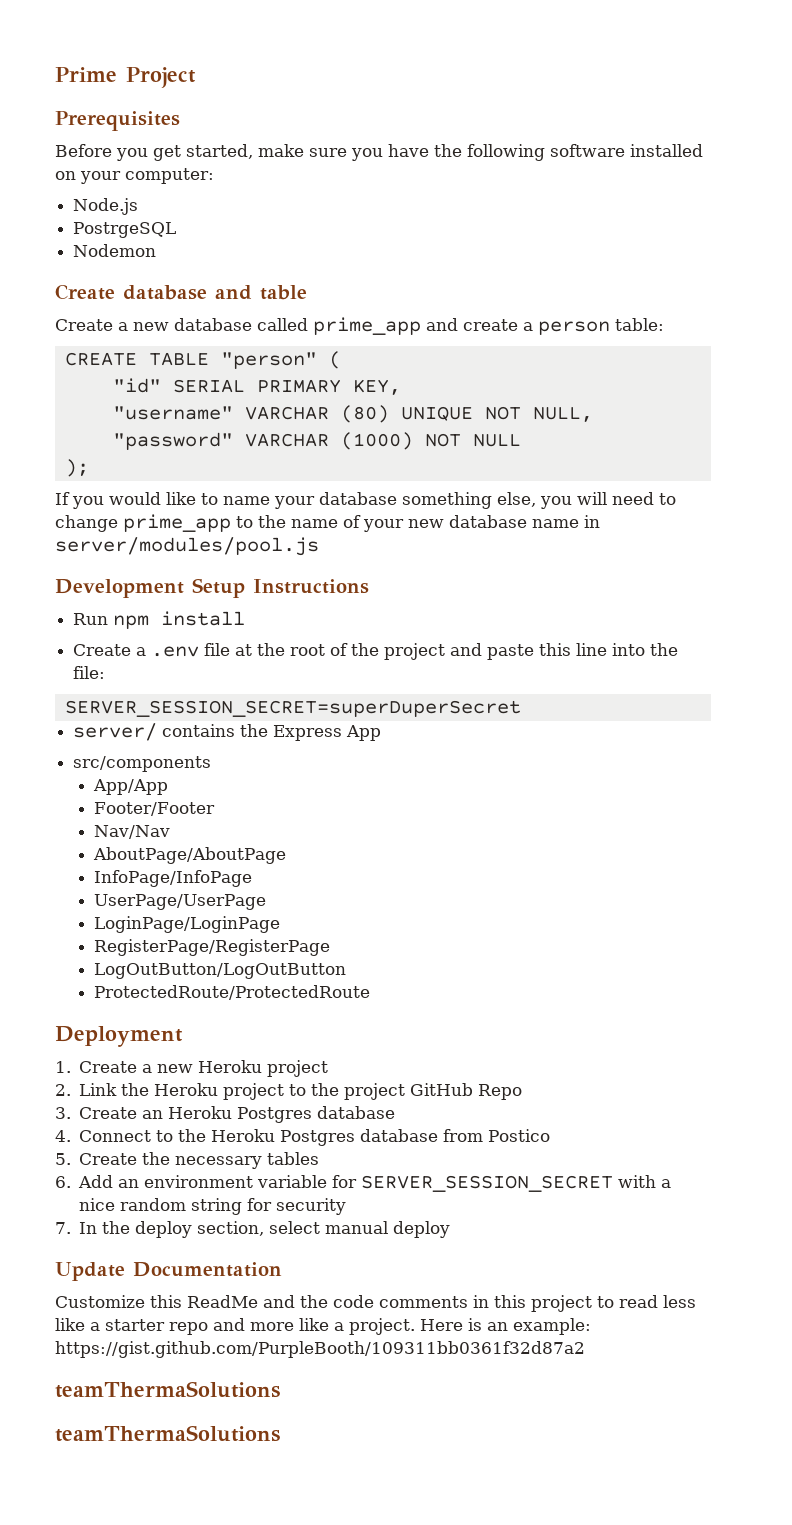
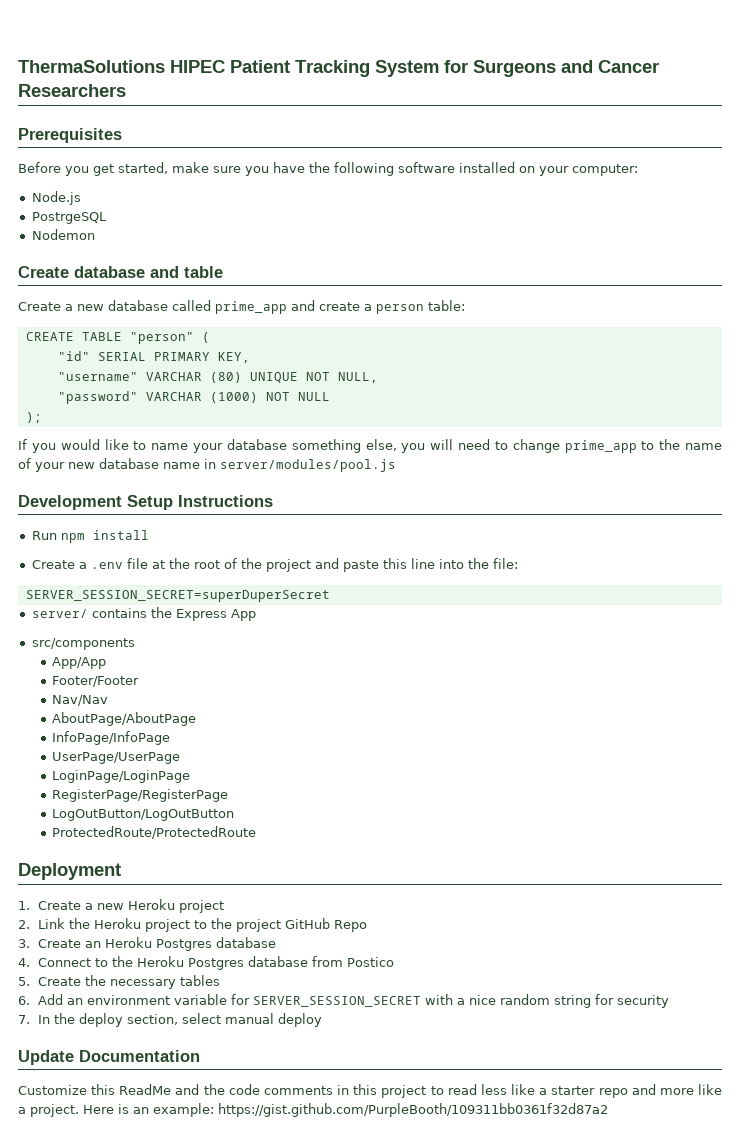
[55,67,196,88] Prime Project -> [18,60,659,77] [18,84,126,97] ThermaSolutions HIPEC Patient Tracking System for Surgeons and Cancer Researchers
[55,1381,280,1398] [55,1425,280,1442] // teamThermaSolutions // teamThermaSolutions -> (608, 1110) none

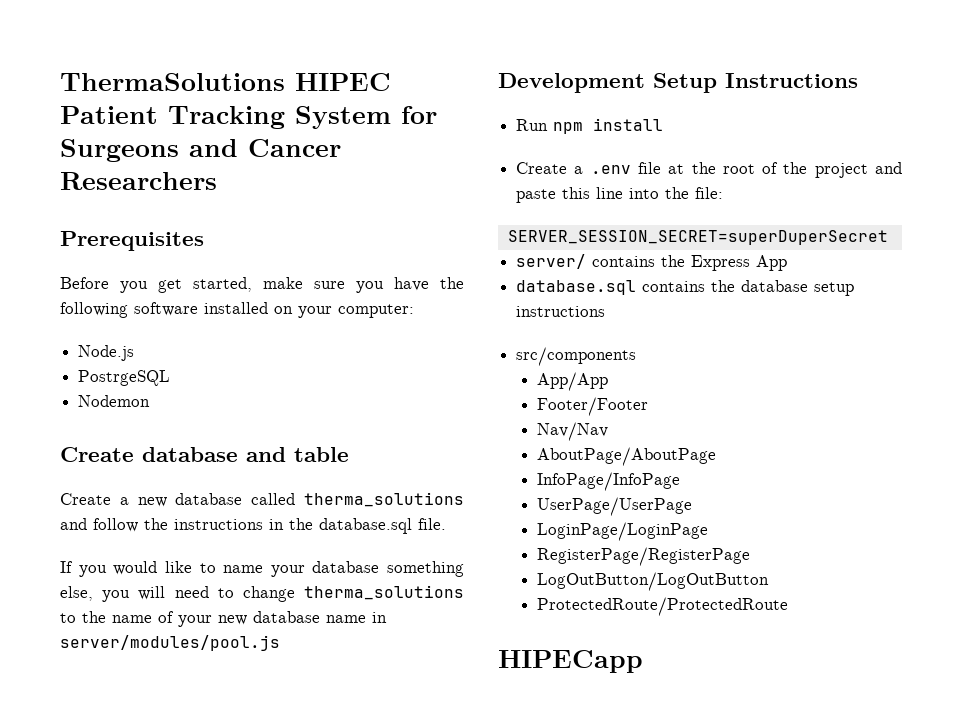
[215,300,465,314] [25,332,210,344] [57,351,250,363] [57,372,378,383] [57,391,330,404] [25,412,42,423] prime_app and create a person table: // CREATE TABLE "person" ( // "id" SERIAL PRIMARY KEY, // "username" VARCHAR (80) UNIQUE NOT NULL, // "password" VARCHAR (1000) NOT NULL // ); -> [304,492,464,507] [60,518,446,534] therma_solutions and follow the instructions in the database.sql file.
[564,440,637,453] prime_app -> [304,585,464,600] therma_solutions
(256, 615) none -> [516,280,855,296] [516,306,606,317] // database.sql contains the database setup instructions
[18,863,121,880] [18,899,225,913] [18,918,368,932] [18,937,277,951] [18,956,395,970] [18,975,221,989] [18,994,670,1008] [18,1013,323,1027] [18,1050,200,1065] [18,1084,722,1098] [18,1103,608,1117] Deployment // 1. Create a new Heroku project // 2. Link the Heroku project to the project GitHub Repo // 3. Create an Heroku Postgres database // 4. Connect to the Heroku Postgres database from Postico // 5. Create the necessary tables // 6. Add an environment variable for SERVER_SESSION_SECRET with a nice random string for security // 7. In the deploy section, select manual deploy // Update Documentation // Customize this ReadMe and the code comments in this project to read less like a starter repo and more like a project. Here is an example: https://gist.github.com/PurpleBooth/109311bb0361f32d87a2 -> [498,650,643,673] HIPECapp

